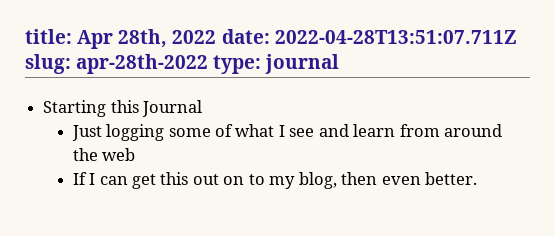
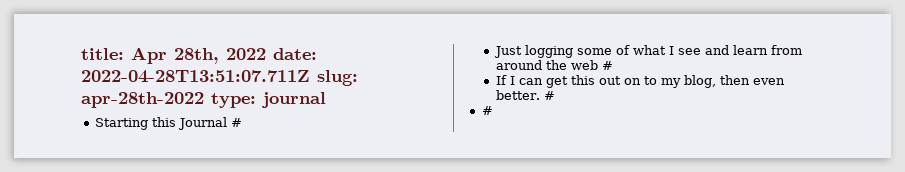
(203, 108) none -> [230,118,242,127] #
(136, 154) none -> [601,61,613,70] #
(478, 178) none -> [543,91,555,100] [481,106,493,115] # // #

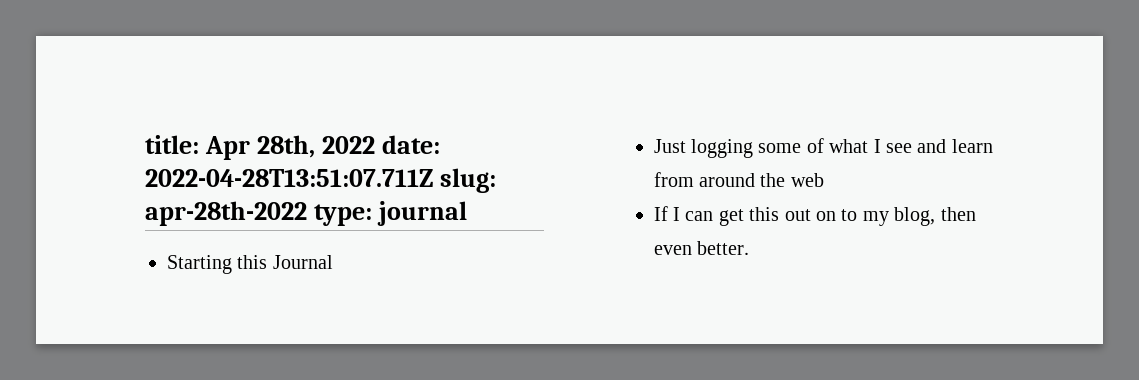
[230,118,242,127] # -> (333, 262) none
[601,61,613,70] # -> (824, 180) none
[543,91,555,100] [481,106,493,115] # // # -> (749, 248) none

